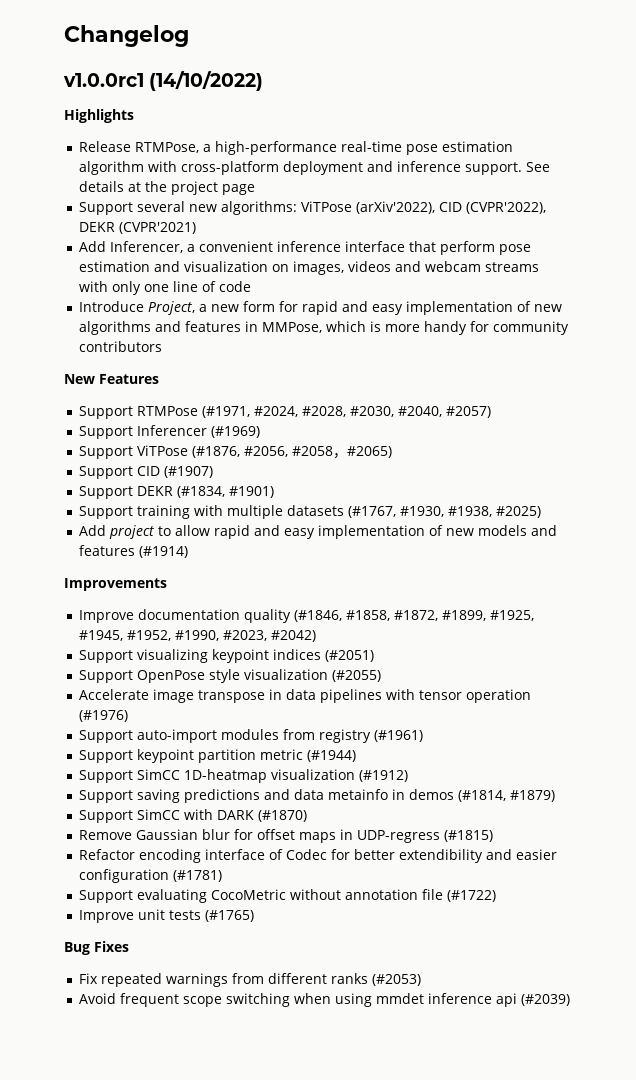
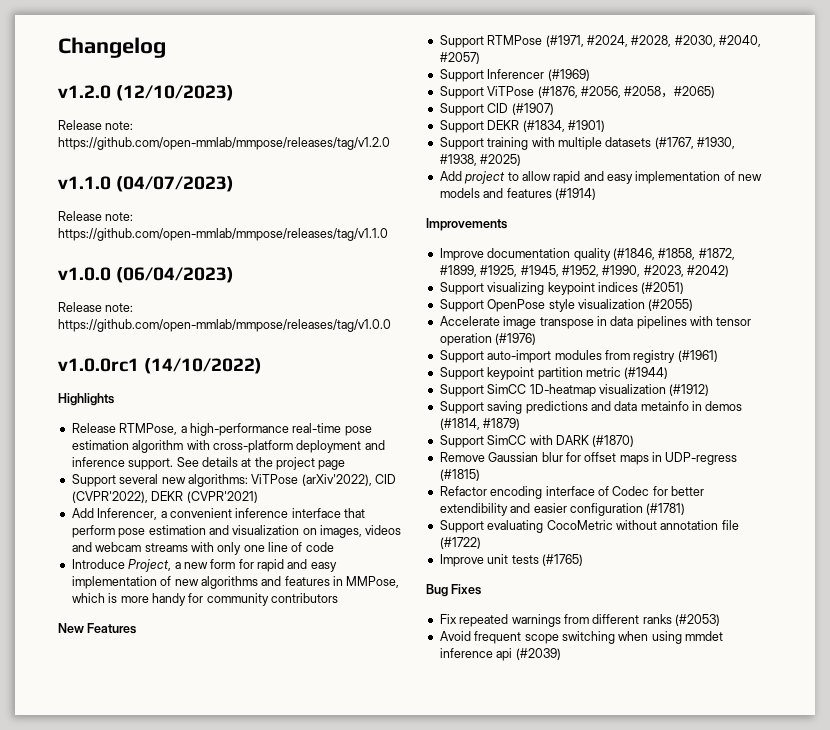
(189, 36) none -> [58,85,235,101] [58,120,134,130] [58,137,390,150] [58,176,235,192] [58,211,134,221] [58,228,388,241] [58,267,235,283] [58,302,134,312] [58,319,391,332] // v1.2.0 (12/10/2023) // Release note: https://github.com/open-mmlab/mmpose/releases/tag/v1.2.0 // v1.1.0 (04/07/2023) // Release note: https://github.com/open-mmlab/mmpose/releases/tag/v1.1.0 // v1.0.0 (06/04/2023) // Release note: https://github.com/open-mmlab/mmpose/releases/tag/v1.0.0

